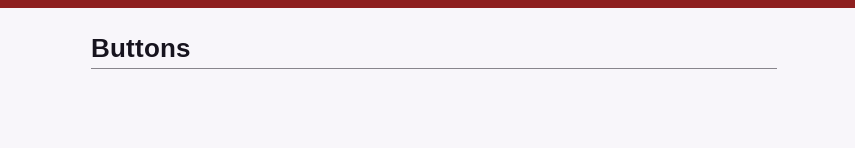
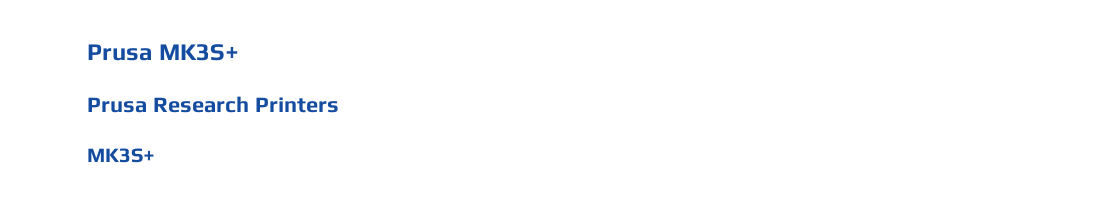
[91,39,190,57] Buttons -> [87,44,240,61] [87,96,339,113] [87,148,155,163] Prusa MK3S+ // Prusa Research Printers // MK3S+

